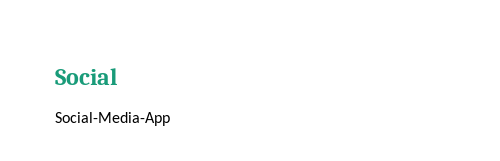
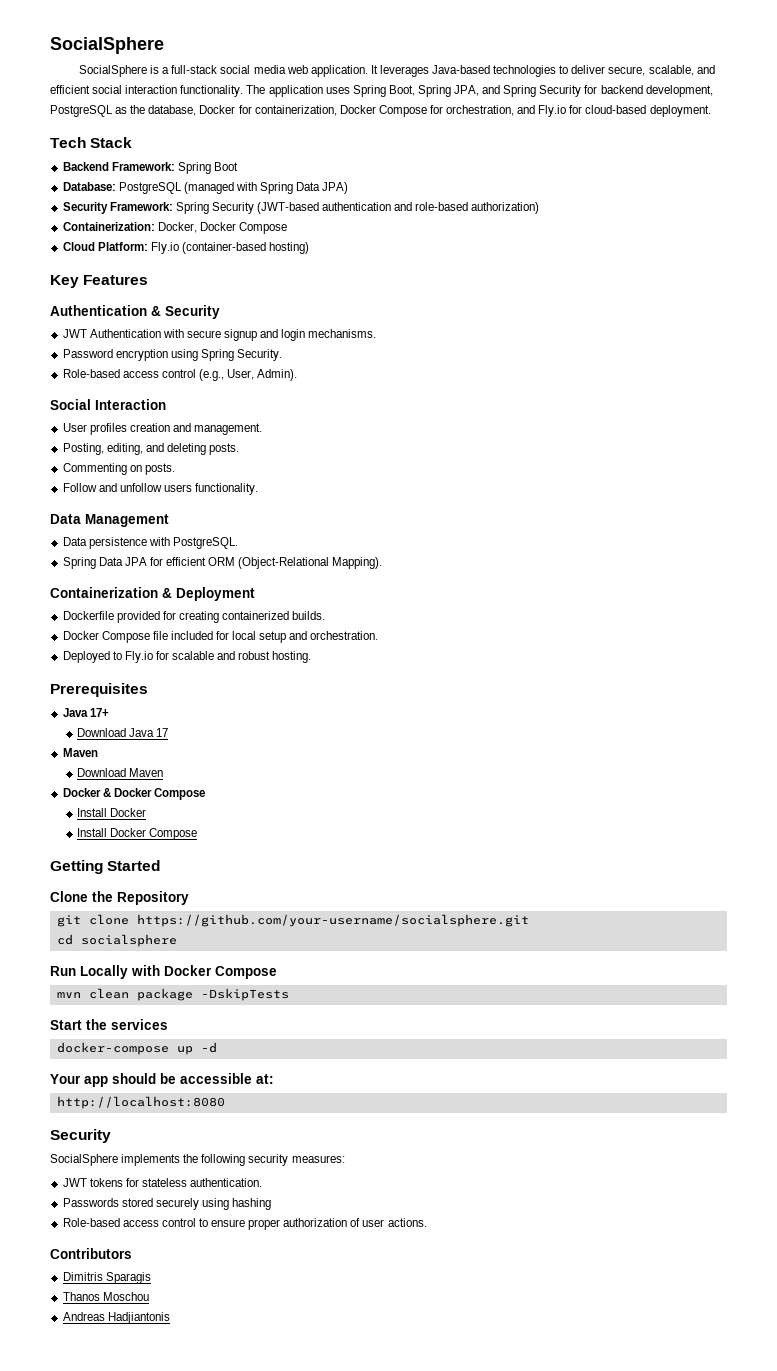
[55,68,117,85] [55,112,170,126] Social // Social-Media-App -> [50,37,164,54] [78,65,715,77] [50,85,713,97] [50,105,711,117] [50,137,133,148] [62,162,238,174] [62,182,349,194] [62,202,540,214] [62,222,287,234] [62,242,310,254] [50,275,149,288] [50,305,220,319] [62,329,377,341] [62,349,283,361] [62,369,298,381] [50,399,166,410] [62,423,263,435] [62,443,240,455] [62,463,175,475] [62,483,259,495] [50,514,169,527] [62,537,238,549] [62,557,383,569] [50,587,255,601] [62,611,326,623] [62,631,379,643] [62,651,312,663] [50,683,148,697] [62,708,109,717] [77,728,169,737] [62,748,98,757] [77,768,164,777] [62,788,205,800] [77,808,147,817] [77,828,198,840] [50,860,161,874] [50,891,189,905] [56,914,529,927] [56,934,177,947] [50,965,277,979] [56,988,289,1001] [50,1019,168,1030] [56,1042,217,1055] [50,1073,274,1087] [56,1096,225,1109] [50,1129,111,1143] [50,1154,345,1166] [62,1178,263,1187] [62,1198,272,1210] [62,1218,427,1230] [50,1248,132,1259] [62,1272,151,1284] [62,1292,149,1301] [62,1312,170,1324] SocialSphere // SocialSphere is a full-stack social media web application. It leverages Java-based technologies to deliver secure, scalable, and efficient social interaction functionality. The application uses Spring Boot, Spring JPA, and Spring Security for backend development, PostgreSQL as the database, Docker for containerization, Docker Compose for orchestration, and Fly.io for cloud-based deployment. // Tech Stack // Backend Framework: Spring Boot // Database: PostgreSQL (managed with Spring Data JPA) // Security Framework: Spring Security (JWT-based authentication and role-based authorization) // Containerization: Docker, Docker Compose // Cloud Platform: Fly.io (container-based hosting) // Key Features // Authentication & Security // JWT Authentication with secure signup and login mechanisms. // Password encryption using Spring Security. // Role-based access control (e.g., User, Admin). // Social Interaction // User profiles creation and management. // Posting, editing, and deleting posts. // Commenting on posts. // Follow and unfollow users functionality. // Data Management // Data persistence with PostgreSQL. // Spring Data JPA for efficient ORM (Object-Relational Mapping). // Containerization & Deployment // Dockerfile provided for creating containerized builds. // Docker Compose file included for local setup and orchestration. // Deployed to Fly.io for scalable and robust hosting. // Prerequisites // Java 17+ // Download Java 17 // Maven // Download Maven // Docker & Docker Compose // Install Docker // Install Docker Compose // Getting Started // Clone the Repository // git clone https://github.com/your-username/socialsphere.git // cd socialsphere // Run Locally with Docker Compose // mvn clean package -DskipTests // Start the services // docker-compose up -d // Your app should be accessible at: // http://localhost:8080 // Security // SocialSphere implements the following security measures: // JWT tokens for stateless authentication. // Passwords stored securely using hashing // Role-based access control to ensure proper authorization of user actions. // Contributors // Dimitris Sparagis // Thanos Moschou // Andreas Hadjiantonis

